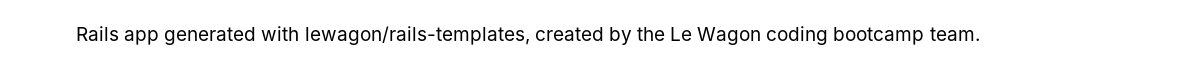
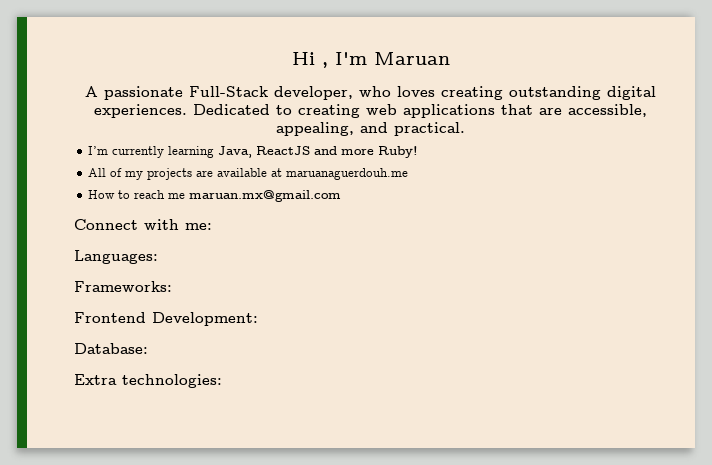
[76,26,980,45] Rails app generated with lewagon/rails-templates, created by the Le Wagon coding bootcamp team. -> [291,52,450,68] [85,86,656,100] [94,104,647,118] [276,122,465,136] [88,146,419,158] [88,168,409,180] [88,190,342,202] [74,219,212,230] [74,250,158,264] [74,281,172,292] [74,312,258,326] [74,343,148,354] [74,374,222,388] Hi , I'm Maruan // A passionate Full-Stack developer, who loves creating outstanding digital experiences. Dedicated to creating web applications that are accessible, appealing, and practical. // I’m currently learning Java, ReactJS and more Ruby! // All of my projects are available at maruanaguerdouh.me // How to reach me maruan.mx@gmail.com // Connect with me: // Languages: // Frameworks: // Frontend Development: // Database: // Extra technologies:

